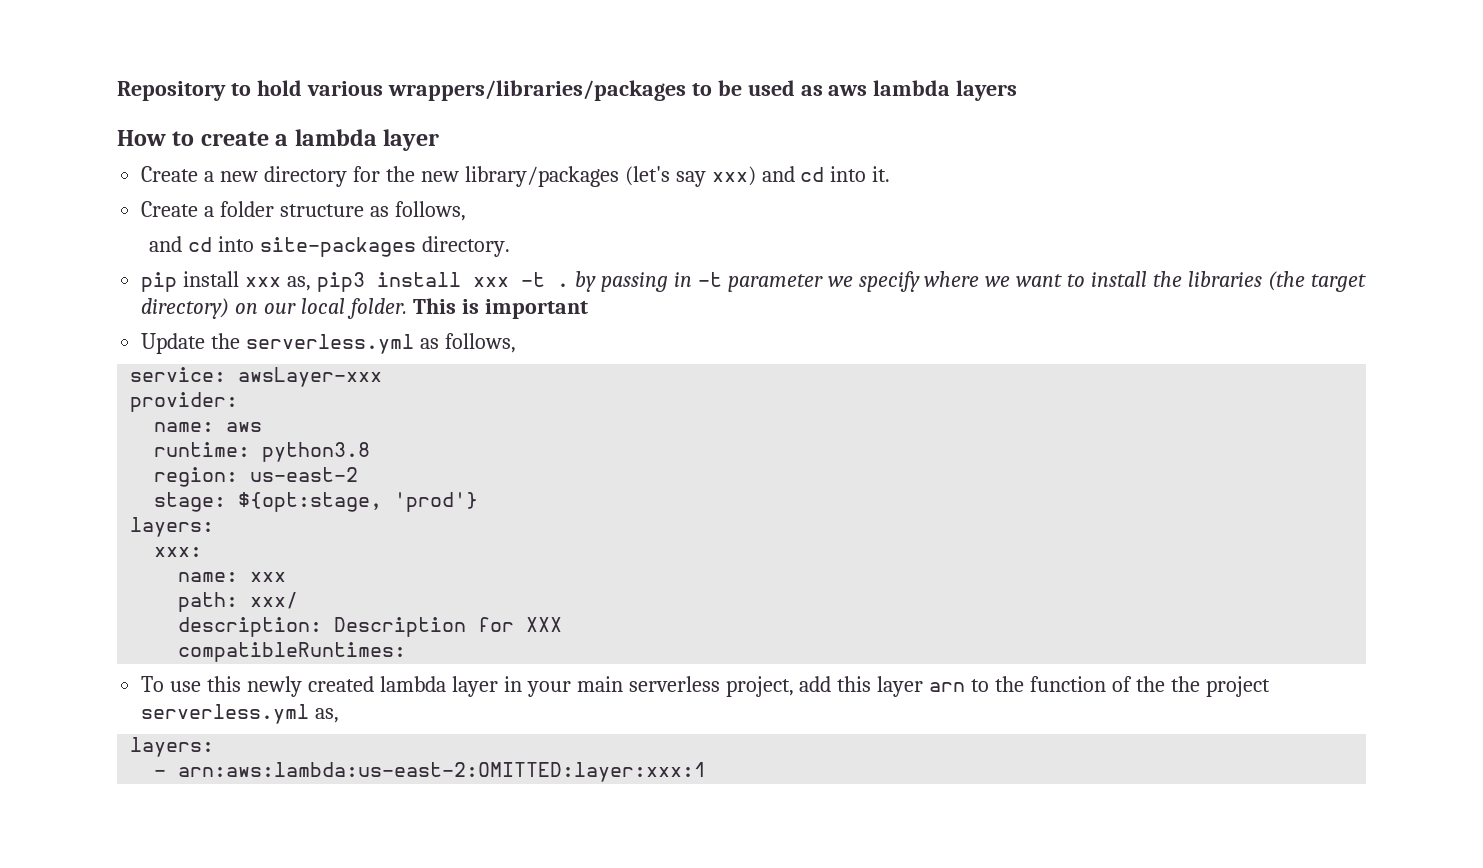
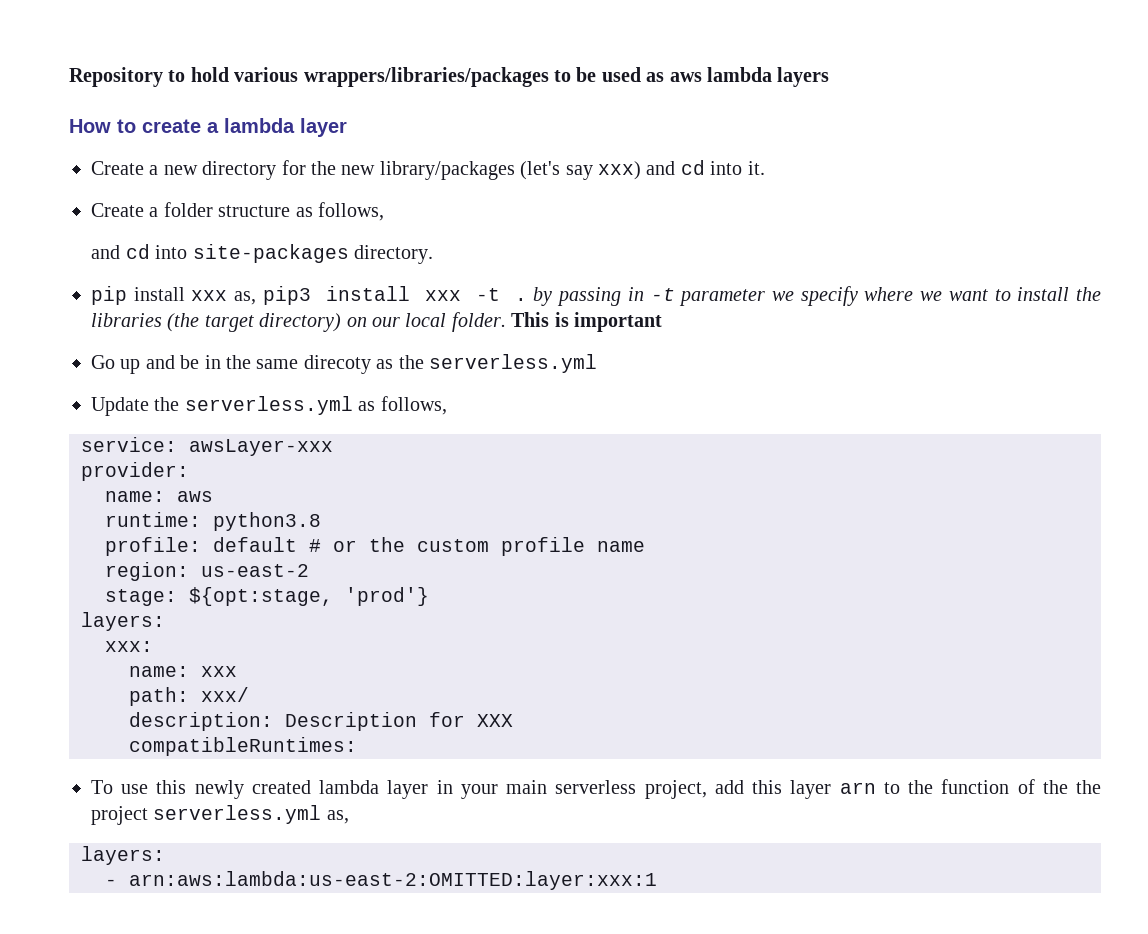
(588, 309) none -> [91,354,597,374] // Go up and be in the same direcoty as the serverless.yml
(371, 452) none -> [105,537,645,556] // profile: default # or the custom profile name

